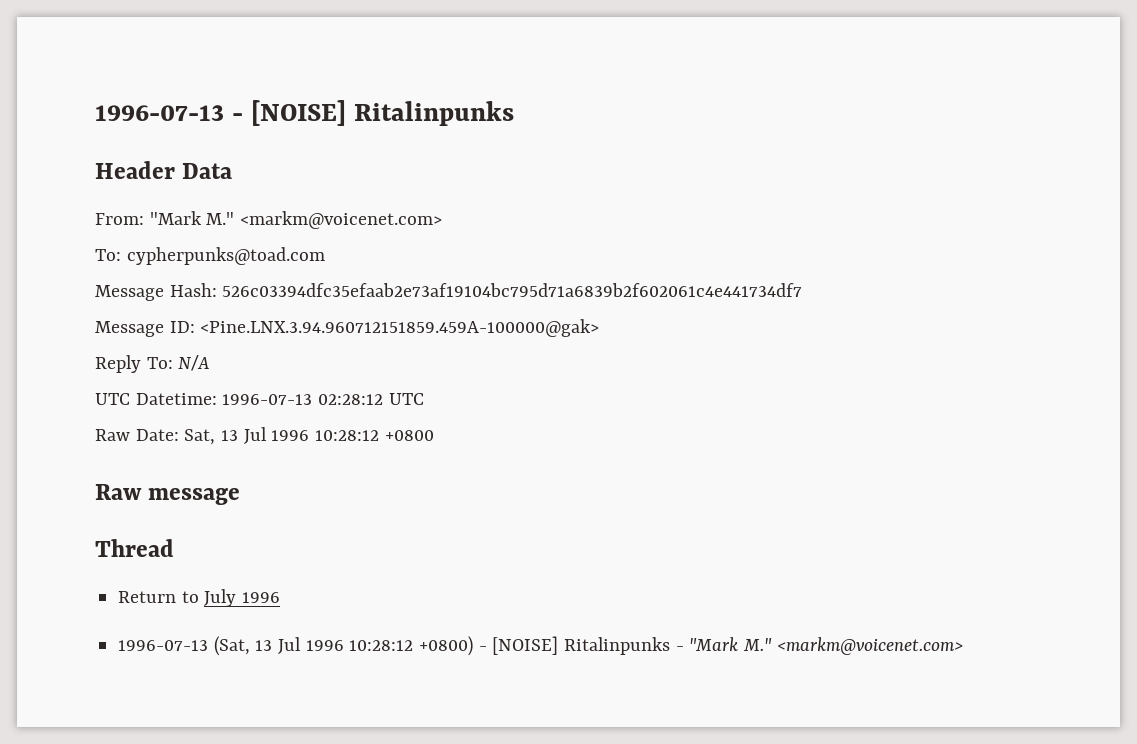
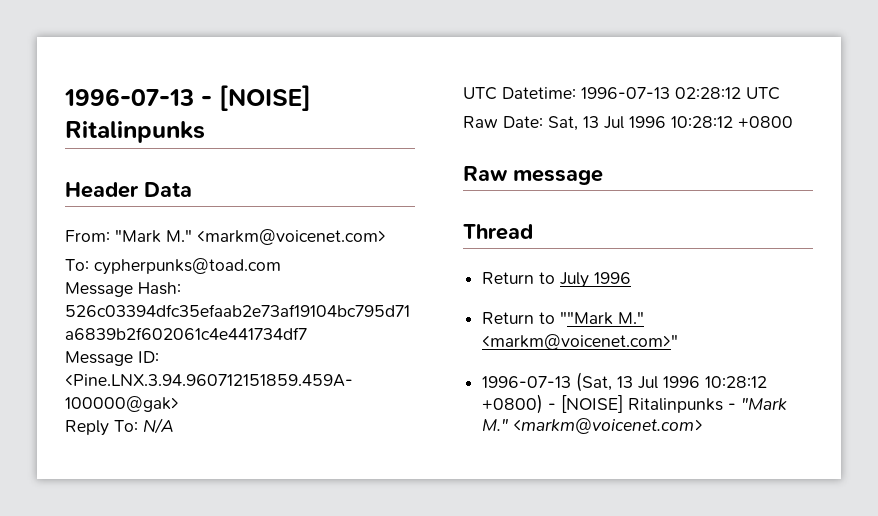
(281, 597) none -> [482,311,645,325] [482,334,679,350] // Return to ""Mark M." <markm@voicenet.com>"

